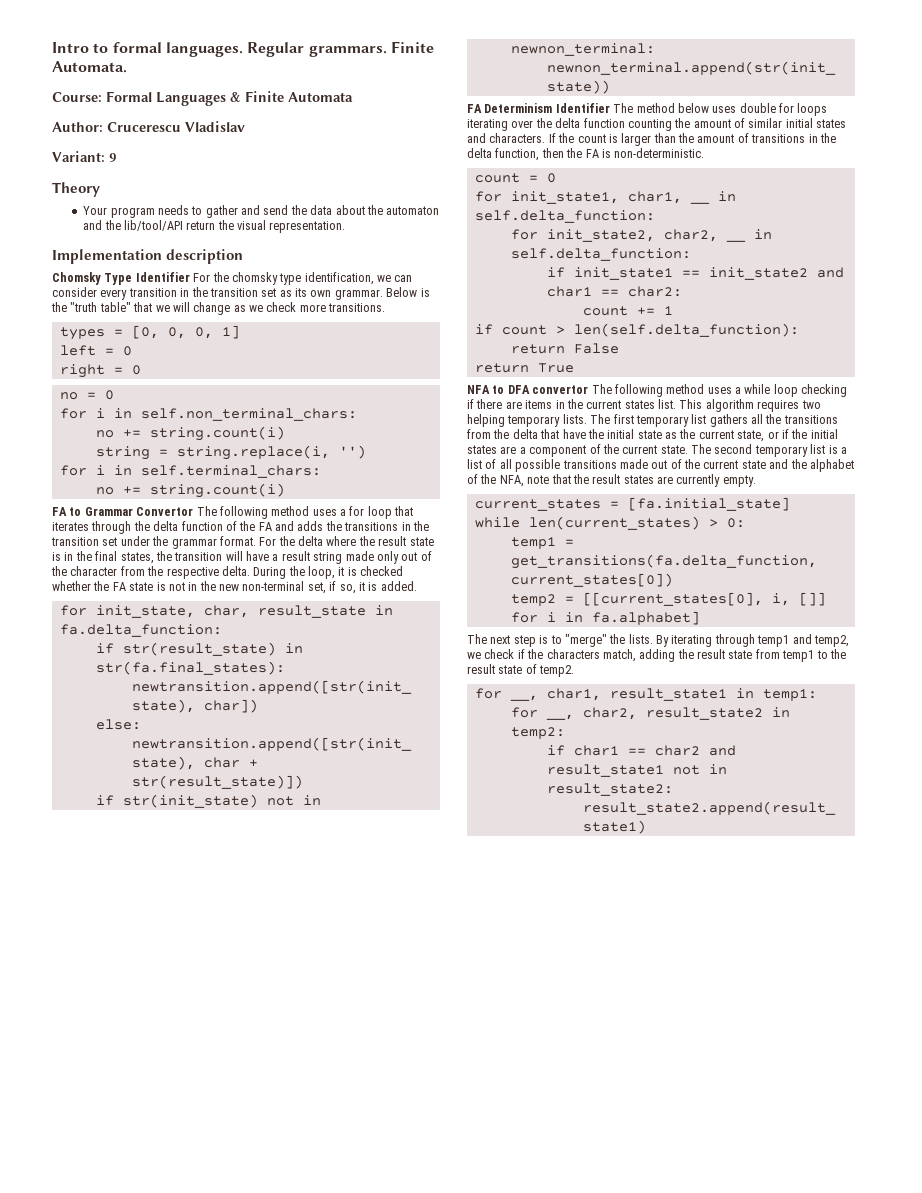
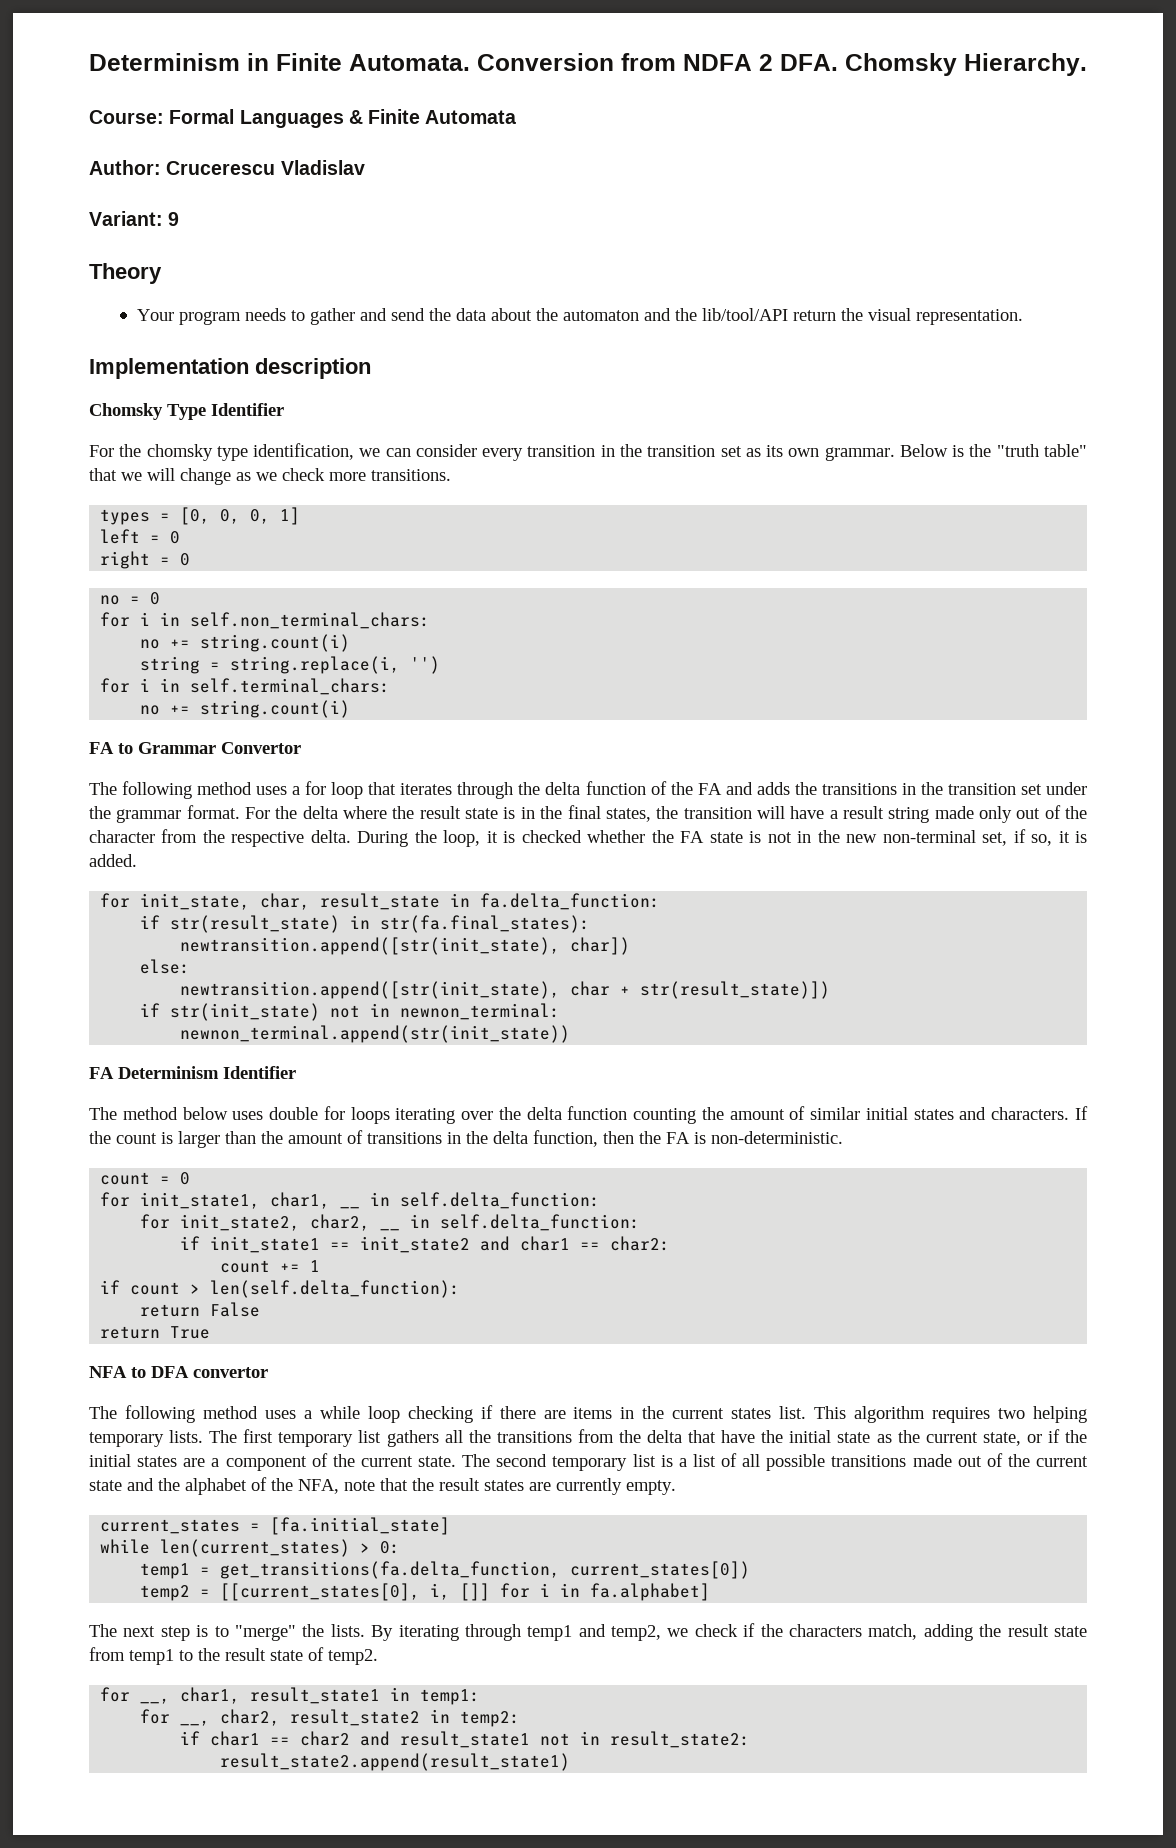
[52,41,434,57] [52,61,127,73] Intro to formal languages. Regular grammars. Finite Automata. -> [89,53,1087,76] Determinism in Finite Automata. Conversion from NDFA 2 DFA. Chomsky Hierarchy.
(190, 277) none -> (284, 409) //
(194, 511) none -> (301, 748) //
(610, 108) none -> (296, 1072) //
(589, 389) none -> (268, 1372) //

